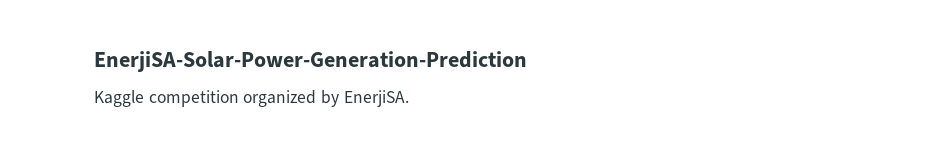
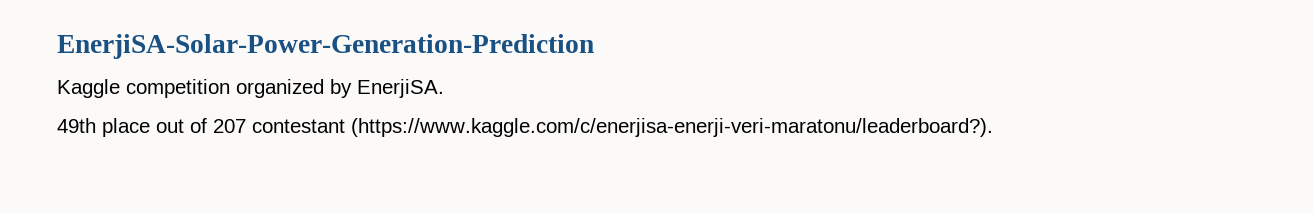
(409, 98) none -> [57,118,993,137] // 49th place out of 207 contestant (https://www.kaggle.com/c/enerjisa-enerji-veri-maratonu/leaderboard?).

